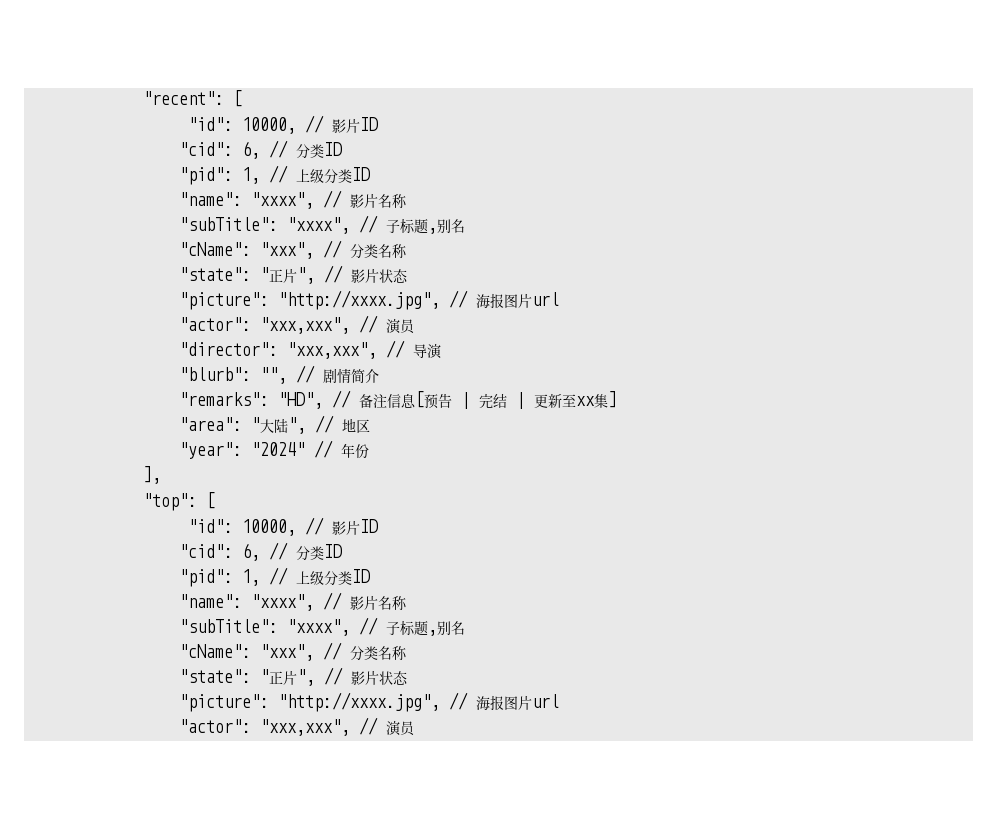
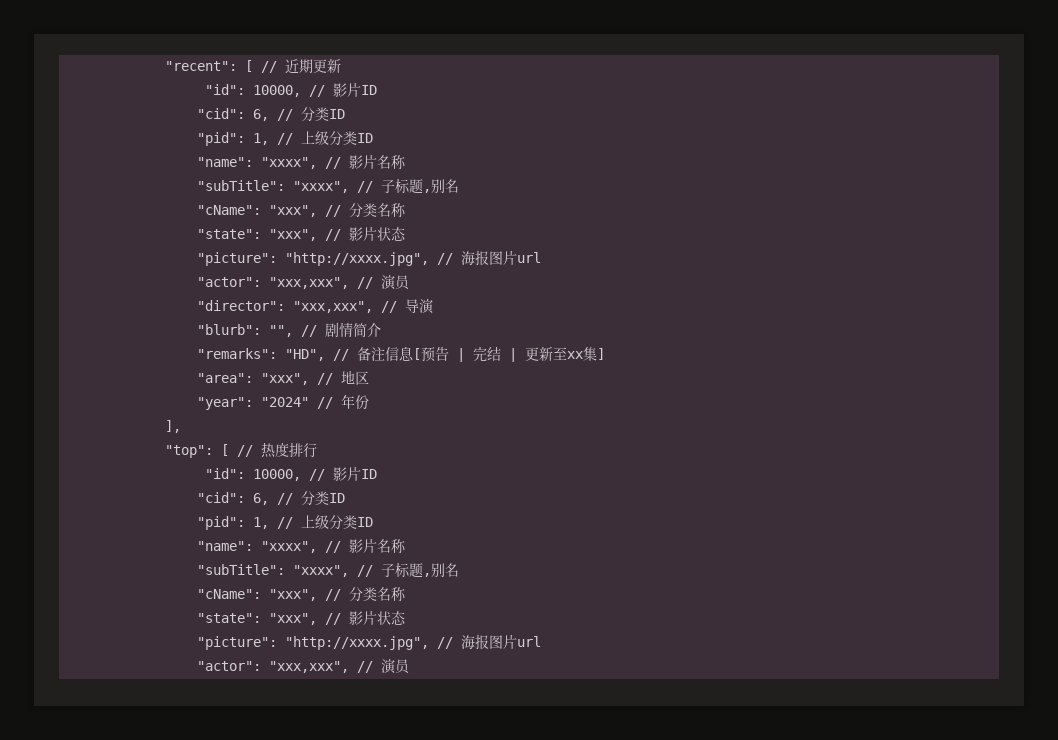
(243, 98) none -> [260,58,341,74] // 近期更新
[260,267,316,284] "正片", -> [268,229,317,241] "xxx",
[251,417,307,434] "大陆", -> [260,373,309,385] "xxx",
(216, 500) none -> [236,442,317,458] // 热度排行
[260,669,316,686] "正片", -> [268,613,317,625] "xxx",

